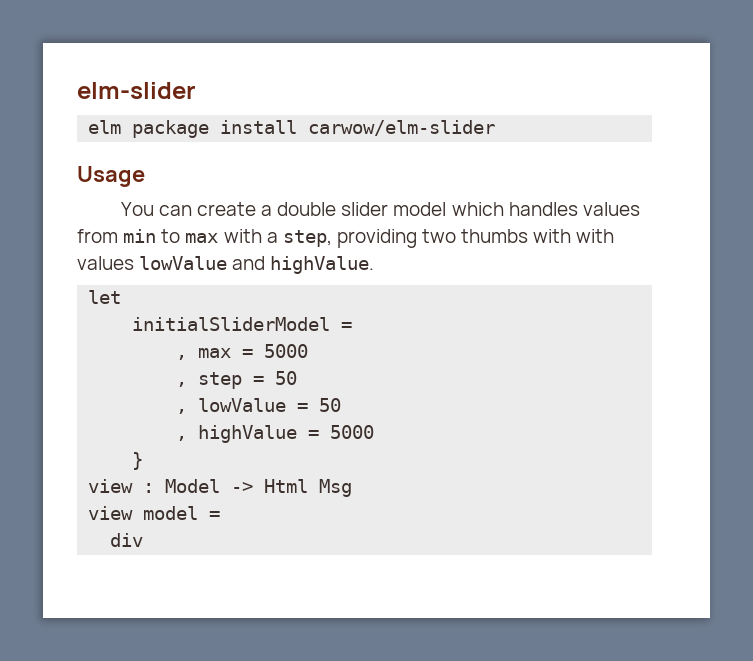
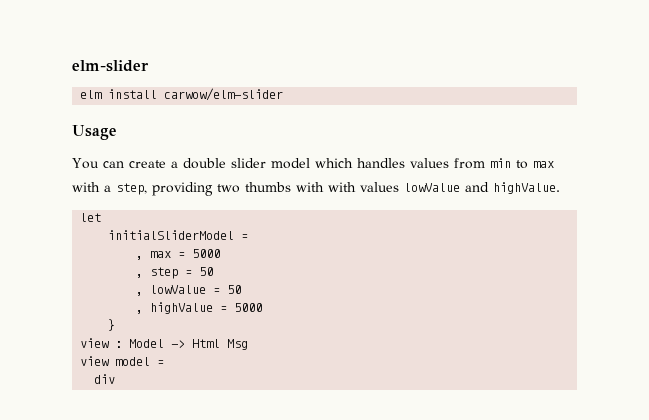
[132,120,210,138] package -> (103, 94) none

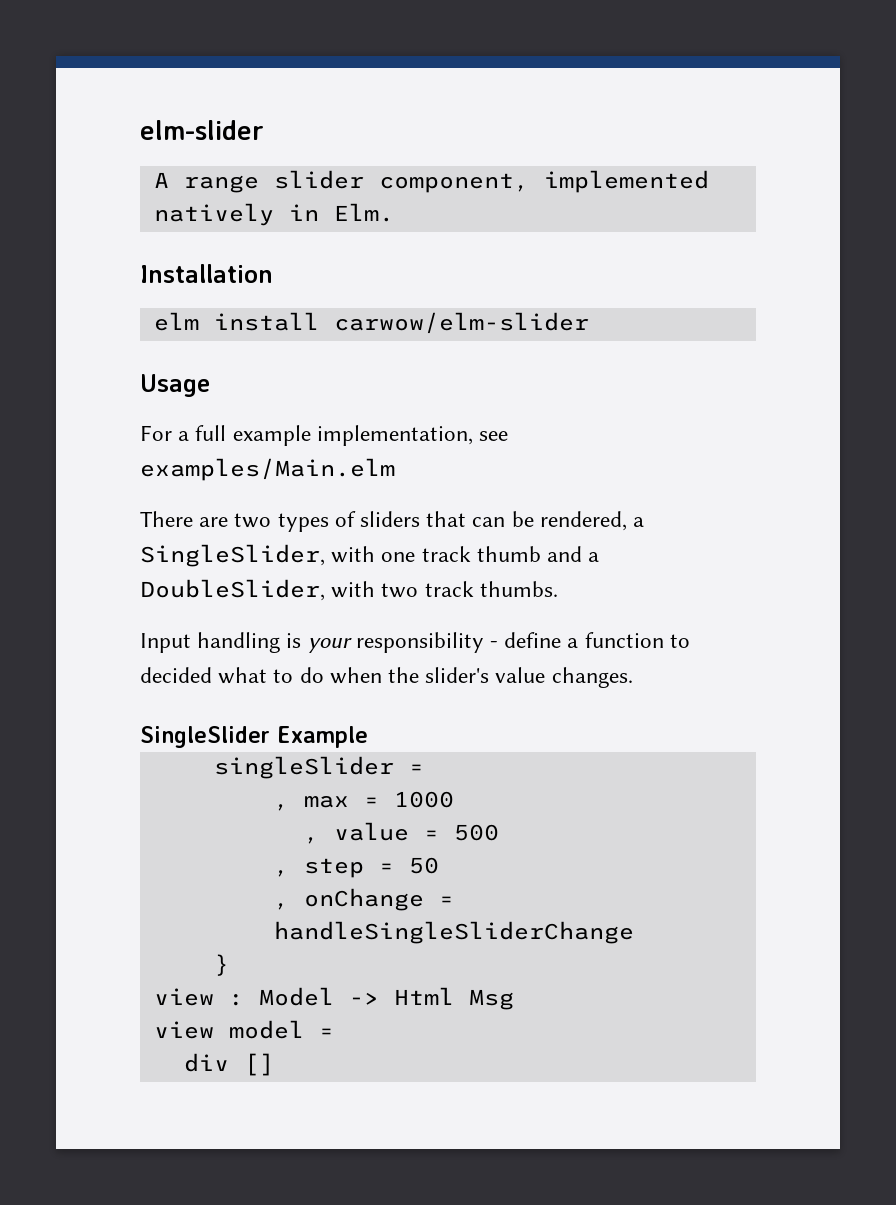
[80,88,284,101] [72,125,116,140] [72,158,554,169] [72,182,560,196] [80,213,102,222] [108,230,235,240] elm install carwow/elm-slider // Usage // You can create a double slider model which handles values from min to max with a step, providing two thumbs with with values lowValue and highValue. // let // initialSliderModel -> [153,170,709,193] [153,203,394,226] [140,264,273,283] [153,312,589,334] [140,374,210,397] [140,425,509,446] [140,458,395,481] [140,511,645,532] [140,544,600,567] [140,579,558,601] [140,632,690,653] [140,667,633,688] [140,726,368,748] [213,756,394,779] A range slider component, implemented natively in Elm. // Installation // elm install carwow/elm-slider // Usage // For a full example implementation, see examples/Main.elm // There are two types of sliders that can be rendered, a SingleSlider, with one track thumb and a DoubleSlider, with two track thumbs. // Input handling is your responsibility - define a function to decided what to do when the slider's value changes. // SingleSlider Example // singleSlider
[192,249,221,258] 5000 -> [393,791,454,808] [303,822,499,844] 1000 // , value = 500
[150,285,242,294] [136,302,263,314] lowValue = 50 // , highValue = 5000 -> [303,888,454,911] [273,921,634,944] onChange = handleSingleSliderChange
(116, 379) none -> [243,1053,274,1076] []

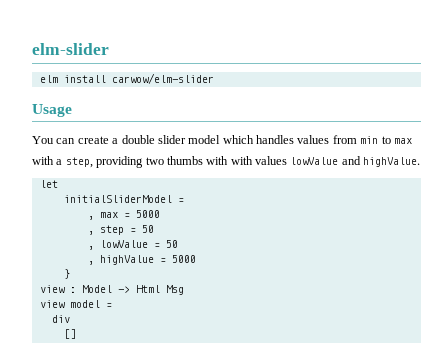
[153,170,709,193] [153,203,394,226] [140,264,273,283] [153,312,589,334] [140,374,210,397] [140,425,509,446] [140,458,395,481] [140,511,645,532] [140,544,600,567] [140,579,558,601] [140,632,690,653] [140,667,633,688] [140,726,368,748] [213,756,394,779] A range slider component, implemented natively in Elm. // Installation // elm install carwow/elm-slider // Usage // For a full example implementation, see examples/Main.elm // There are two types of sliders that can be rendered, a SingleSlider, with one track thumb and a DoubleSlider, with two track thumbs. // Input handling is your responsibility - define a function to decided what to do when the slider's value changes. // SingleSlider Example // singleSlider -> [39,73,214,84] [32,104,72,117] [32,135,412,144] [32,156,421,168] [39,180,58,188] [63,195,172,203] elm install carwow/elm-slider // Usage // You can create a double slider model which handles values from min to max with a step, providing two thumbs with with values lowValue and highValue. // let // initialSliderModel
[393,791,454,808] [303,822,499,844] 1000 // , value = 500 -> [135,210,160,218] 5000
[303,888,454,911] [273,921,634,944] onChange = handleSingleSliderChange -> [99,240,178,248] [87,255,196,265] lowValue = 50 // , highValue = 5000
(229, 1062) none -> (70, 319) //

